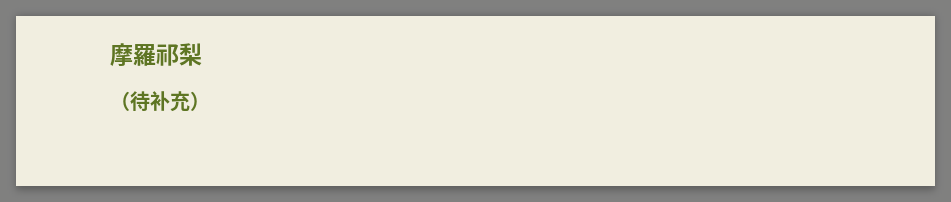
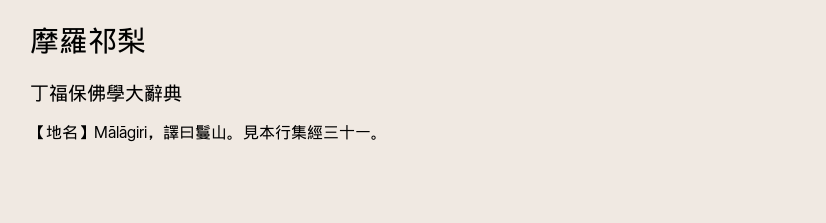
[110,91,210,112] （待补充） -> [30,84,182,102] [30,125,387,142] 丁福保佛學大辭典 // 【地名】Mālāgiri，譯曰鬘山。見本行集經三十一。

